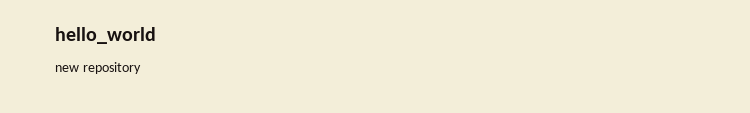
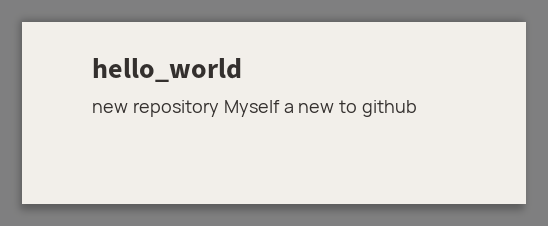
(141, 68) none -> [223,100,418,117] Myself a new to github

